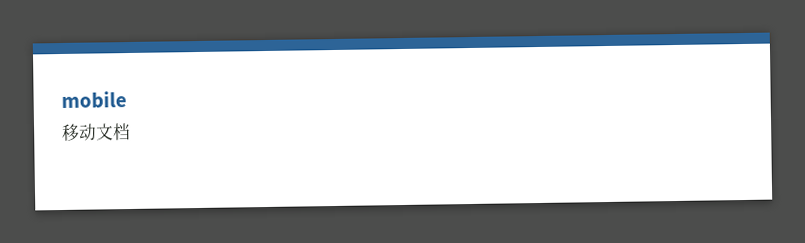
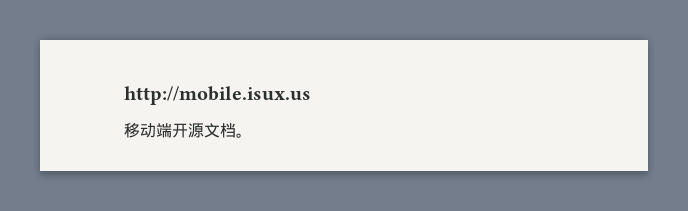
[61,91,127,109] mobile -> [124,86,311,105] http://mobile.isux.us
[95,122,131,141] 文档 -> [156,123,252,138] 端开源文档。

